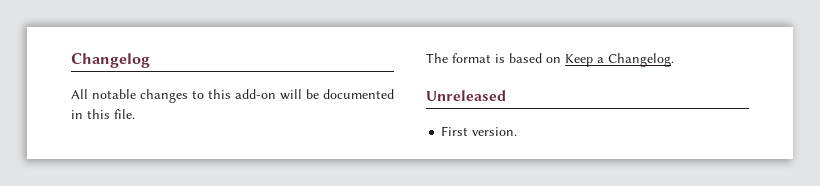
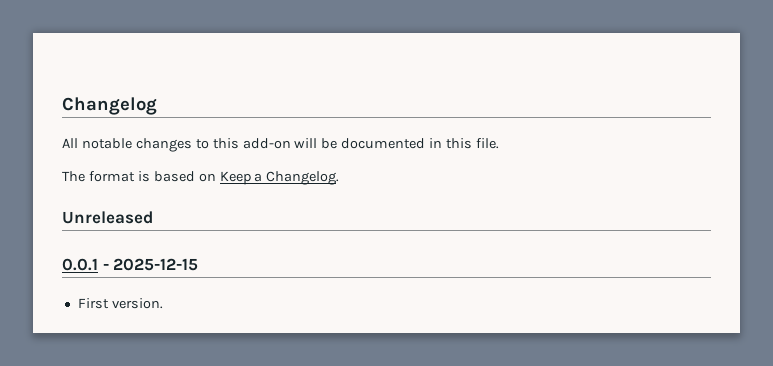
(506, 95) none -> [62,258,199,271] // 0.0.1 - 2025-12-15

